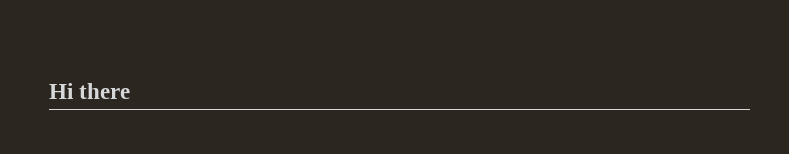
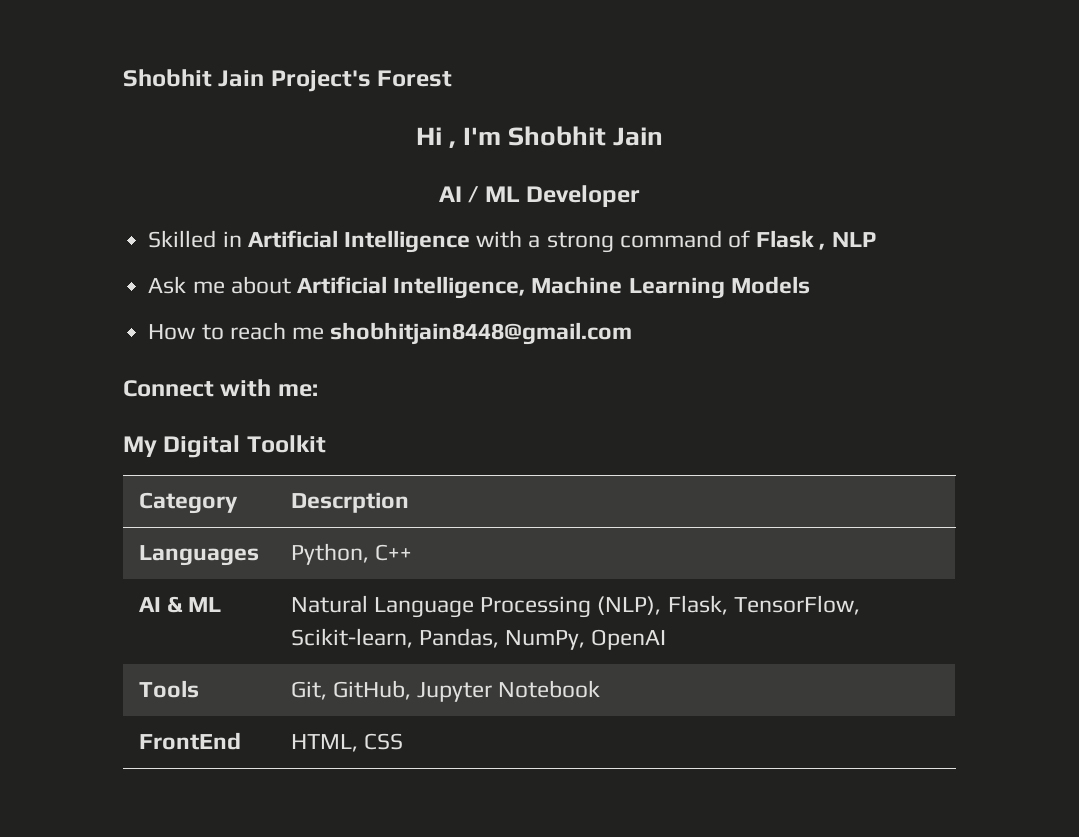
[49,83,131,99] Hi there -> [123,69,453,92] [415,126,664,148] [438,185,641,207] [148,230,876,253] [148,276,810,299] [148,322,633,345] [123,379,318,397] [123,435,326,458] [138,492,238,514] [290,492,409,513] [138,545,259,566] [290,543,412,565] [138,596,222,613] [290,595,860,618] [290,628,667,650] [138,680,199,698] [290,680,601,702] [138,732,241,750] [290,733,403,752] Shobhit Jain Project's Forest // Hi , I'm Shobhit Jain // AI / ML Developer // Skilled in Artificial Intelligence with a strong command of Flask , NLP // Ask me about Artificial Intelligence, Machine Learning Models // How to reach me shobhitjain8448@gmail.com // Connect with me: // My Digital Toolkit // Category | Descrption // Languages | Python, C++ // AI & ML | Natural Language Processing (NLP), Flask, TensorFlow, Scikit-learn, Pandas, NumPy, OpenAI // Tools | Git, GitHub, Jupyter Notebook // FrontEnd | HTML, CSS

